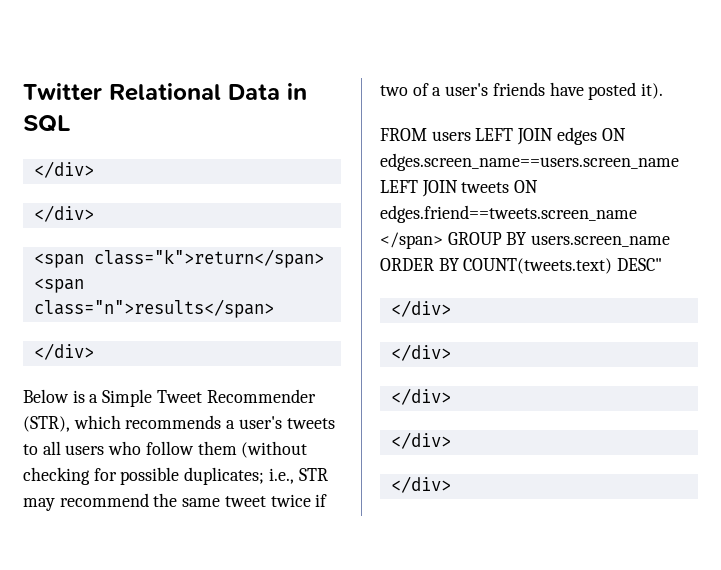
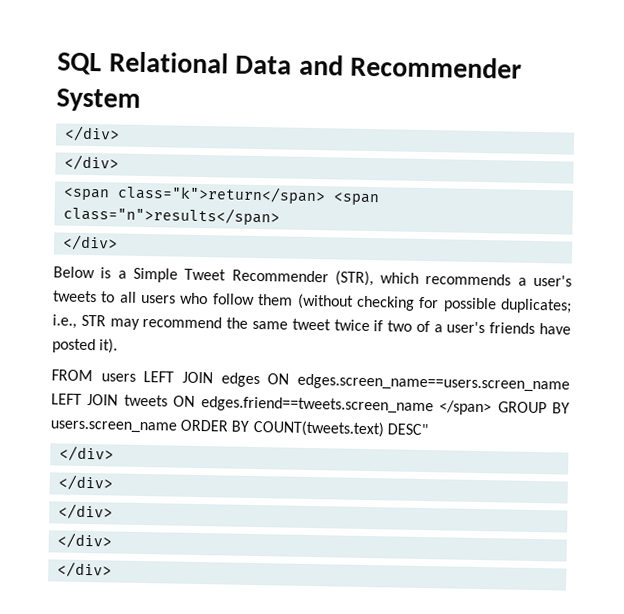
[23,83,102,101] Twitter -> [57,52,102,76] SQL
[287,83,307,100] [23,115,70,132] in SQL -> [298,54,523,79] [56,88,141,112] and Recommender System

